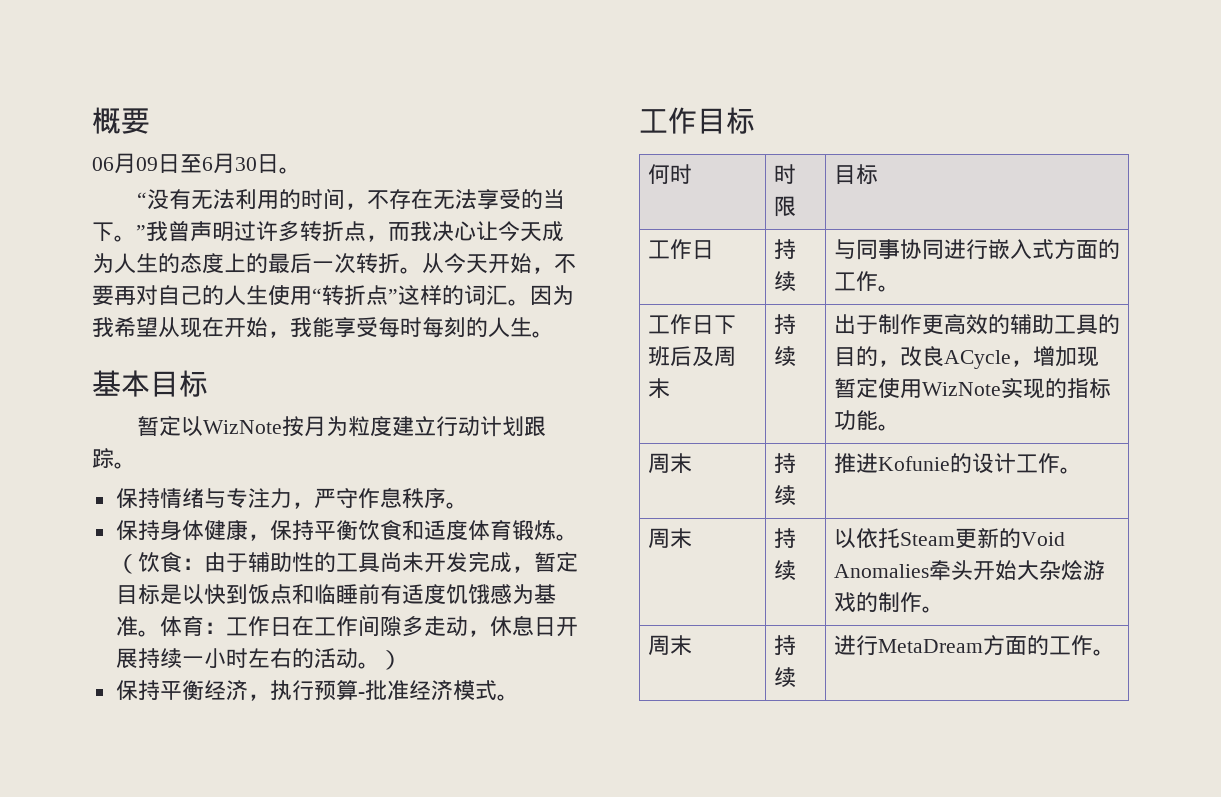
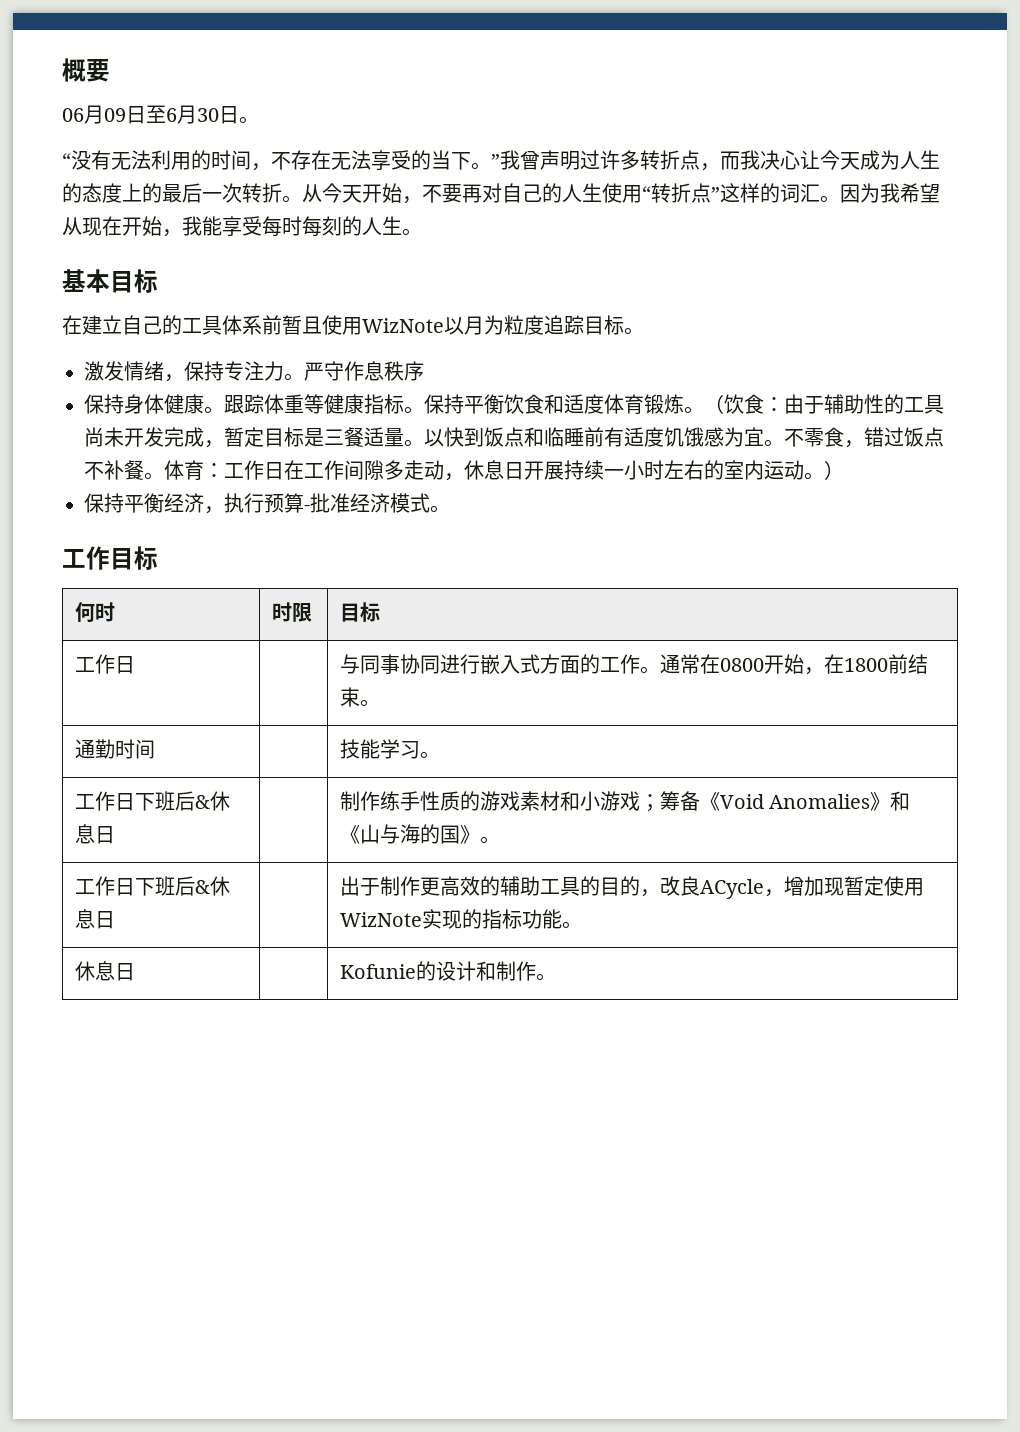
[136,416,546,437] [92,448,136,469] [115,488,314,509] 暂定以WizNote按月为粒度建立行动计划跟踪。 // 保持情绪与专注力， -> [62,315,644,335] [84,361,304,382] 在建立自己的工具体系前暂且使用WizNote以月为粒度追踪目标。 // 激发情绪，保持专注力。
[445,502,468,509] 。 -> (424, 371) none
[247,534,270,541] ， -> [204,394,424,414] 。跟踪体重等健康指标。
(182, 594) none -> [324,427,424,447] 三餐适量。
[533,584,556,604] [115,616,138,636] 基准 -> [744,427,944,448] [84,460,144,480] 宜。不零食，错过饭点不补餐
[313,648,336,668] 活 -> [724,460,784,480] 室内运
[773,239,796,259] [773,271,796,292] 持续 -> (135, 665) none
[647,314,736,334] [647,346,736,367] [647,378,670,398] [773,314,796,334] [773,346,796,367] // 工作日下班后及周末 | 持续 -> [659,654,928,675] [339,687,380,707] [74,739,155,759] [339,739,440,759] [74,791,230,811] [74,824,115,844] [339,791,910,812] [339,824,500,844] [74,876,230,896] [74,909,115,929] 通常在0800开始，在1800前结束。 // 通勤时间 | | 技能学习。 // 工作日下班后&休息日 | | 制作练手性质的游戏素材和小游戏；筹备《Void Anomalies》和《山与海的国》。 // 工作日下班后&休息日 |
[647,453,692,473] [773,453,796,473] [773,485,796,506] [833,453,1082,474] [647,528,692,548] [773,528,796,548] [773,560,796,581] [833,528,1065,549] [833,560,1105,581] [833,592,944,613] [647,635,692,655] [773,635,796,655] [773,667,796,688] [833,635,1071,656] 周末 | 持续 | 推进Kofunie的设计工作。 // 周末 | 持续 | 以依托Steam更新的Void Anomalies牵头开始大杂烩游戏的制作。 // 周末 | 持续 | 进行MetaDream方面的工 -> [74,961,135,981] [339,961,516,981] 休息日 | | Kofunie的设计和制

